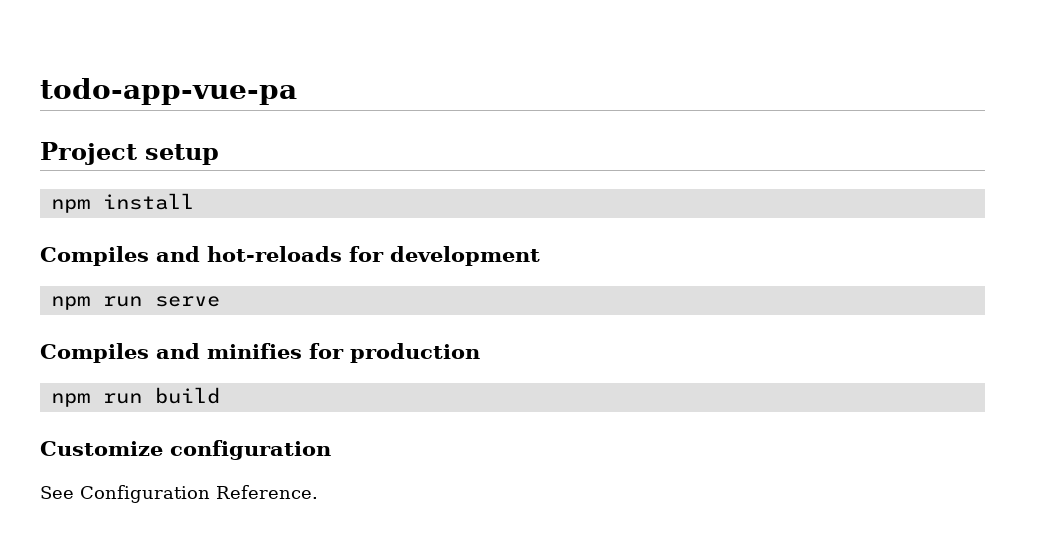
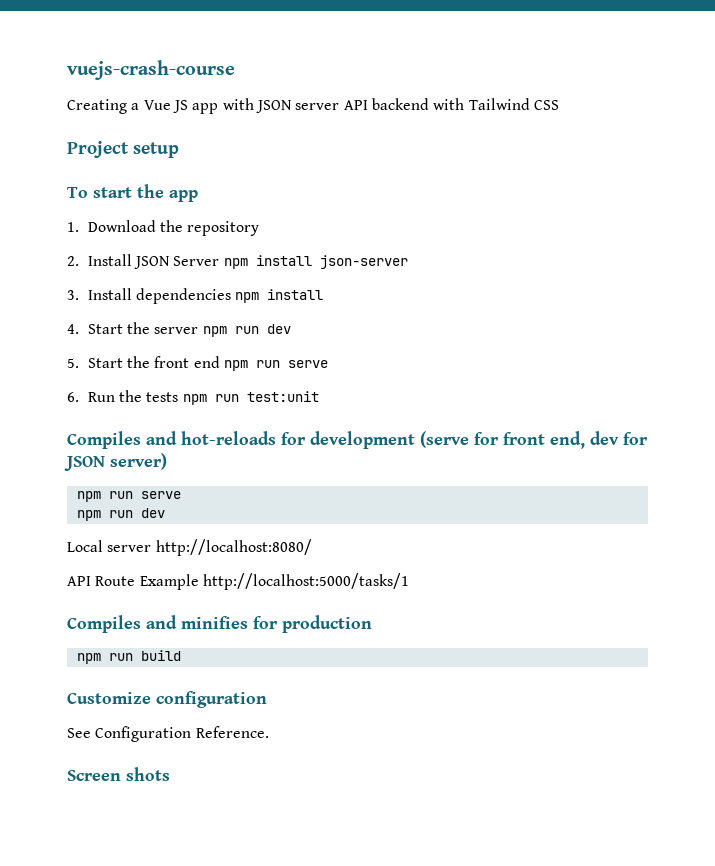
[40,78,297,105] [40,142,219,165] [50,193,194,213] todo-app-vue-pa // Project setup // npm install -> [67,60,235,80] [67,98,559,114] [67,141,179,158] [67,184,198,202] [67,220,260,236] [67,254,408,269] [67,288,324,304] [67,322,291,337] [67,356,329,371] [67,390,319,405] vuejs-crash-course // Creating a Vue JS app with JSON server API backend with Tailwind CSS // Project setup // To start the app // 1. Download the repository // 2. Install JSON Server npm install json-server // 3. Install dependencies npm install // 4. Start the server npm run dev // 5. Start the front end npm run serve // 6. Run the tests npm run test:unit
[50,296,220,310] // npm run serve -> [420,431,648,449] [64,453,167,471] [76,491,181,502] [76,508,165,521] [67,539,312,556] [67,573,409,590] (serve for front end, dev for JSON server) // npm run serve // npm run dev // Local server http://localhost:8080/ // API Route Example http://localhost:5000/tasks/1
(318, 492) none -> [67,767,170,781] // Screen shots

